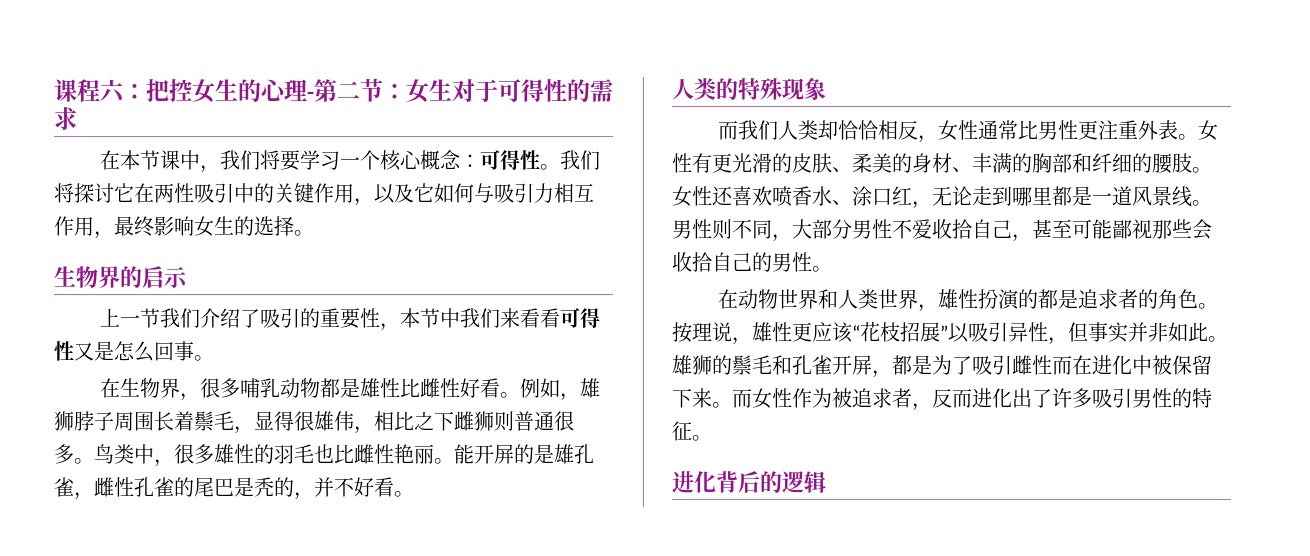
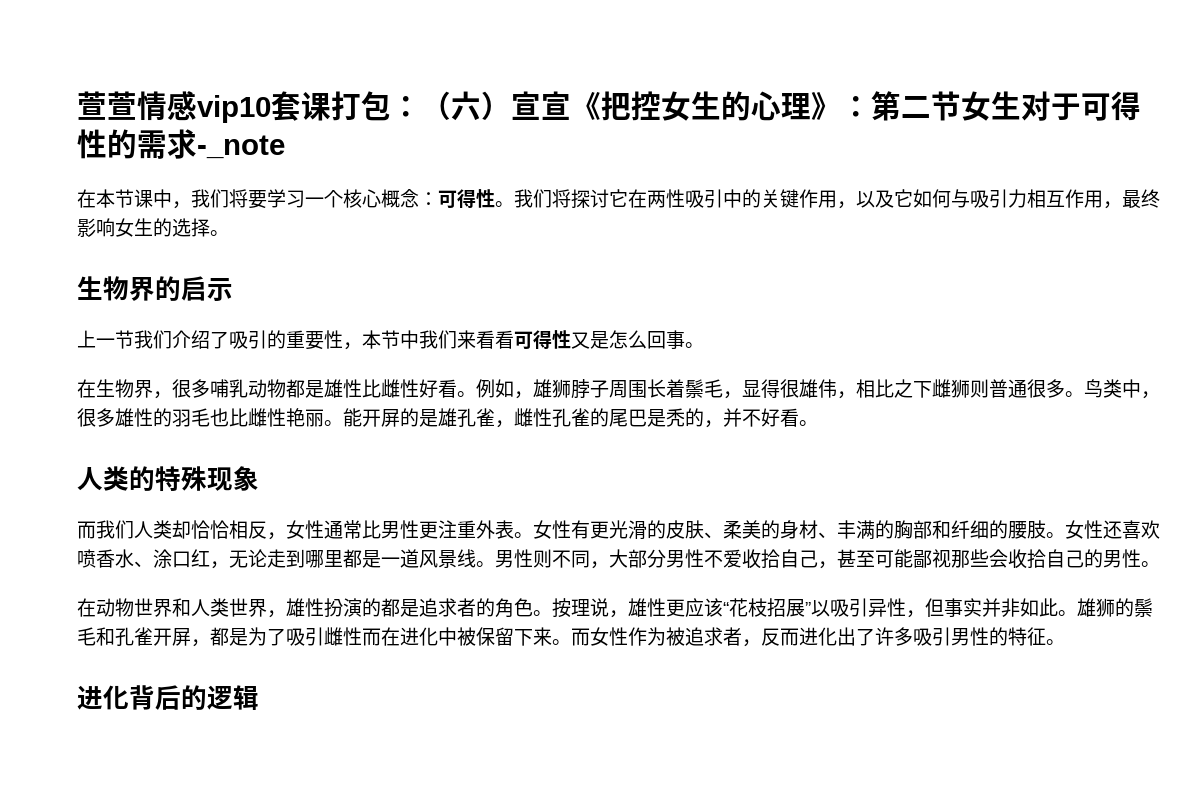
[54,79,146,103] 课程六： -> [77,91,601,123] 萱萱情感vip10套课打包：（六）宣宣《
[307,78,406,102] -第二节： -> [811,91,961,121] 》：第二节
(77, 118) none -> [197,135,285,159] -_note

